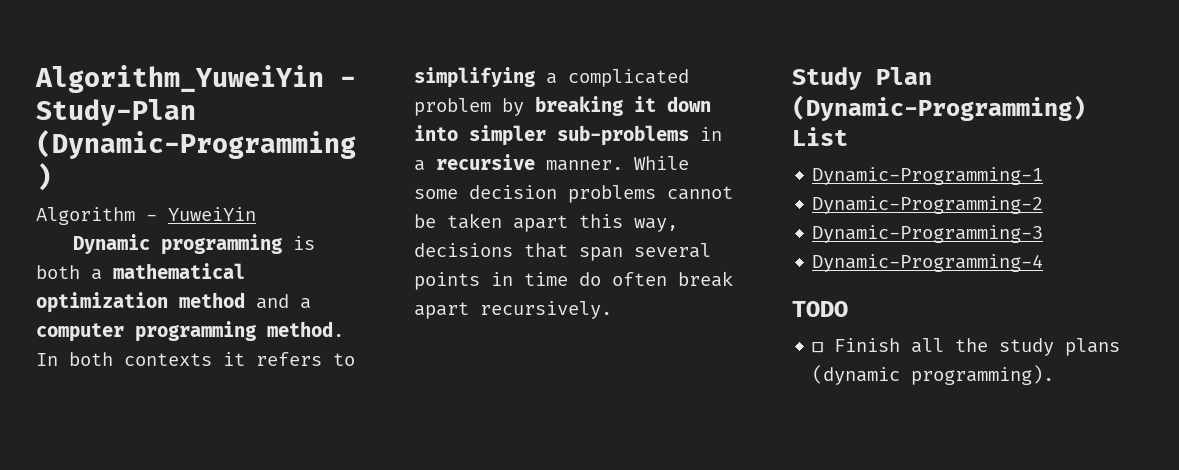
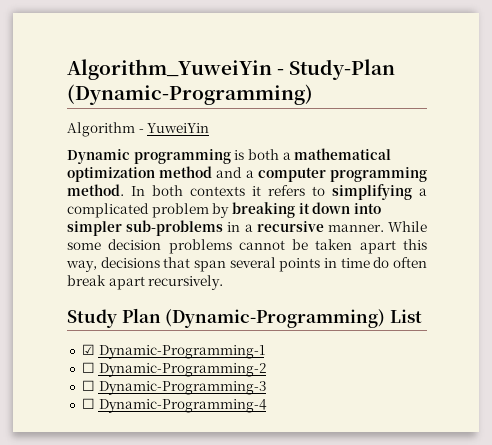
(848, 136) none -> [81,344,95,355] ☑
(1044, 176) none -> [81,362,95,373] ☐
(1044, 205) none -> [81,380,95,391] ☐
(1044, 234) none -> [81,398,95,409] ☐
[792,301,848,317] [812,338,1121,356] [812,365,1055,385] // TODO // ☐ Finish all the study plans (dynamic programming). -> (267, 406) none

